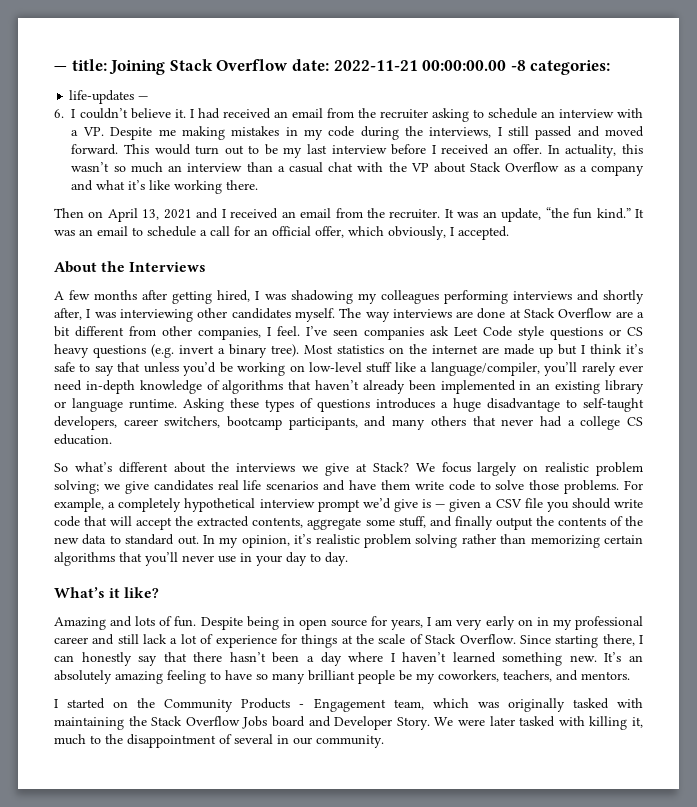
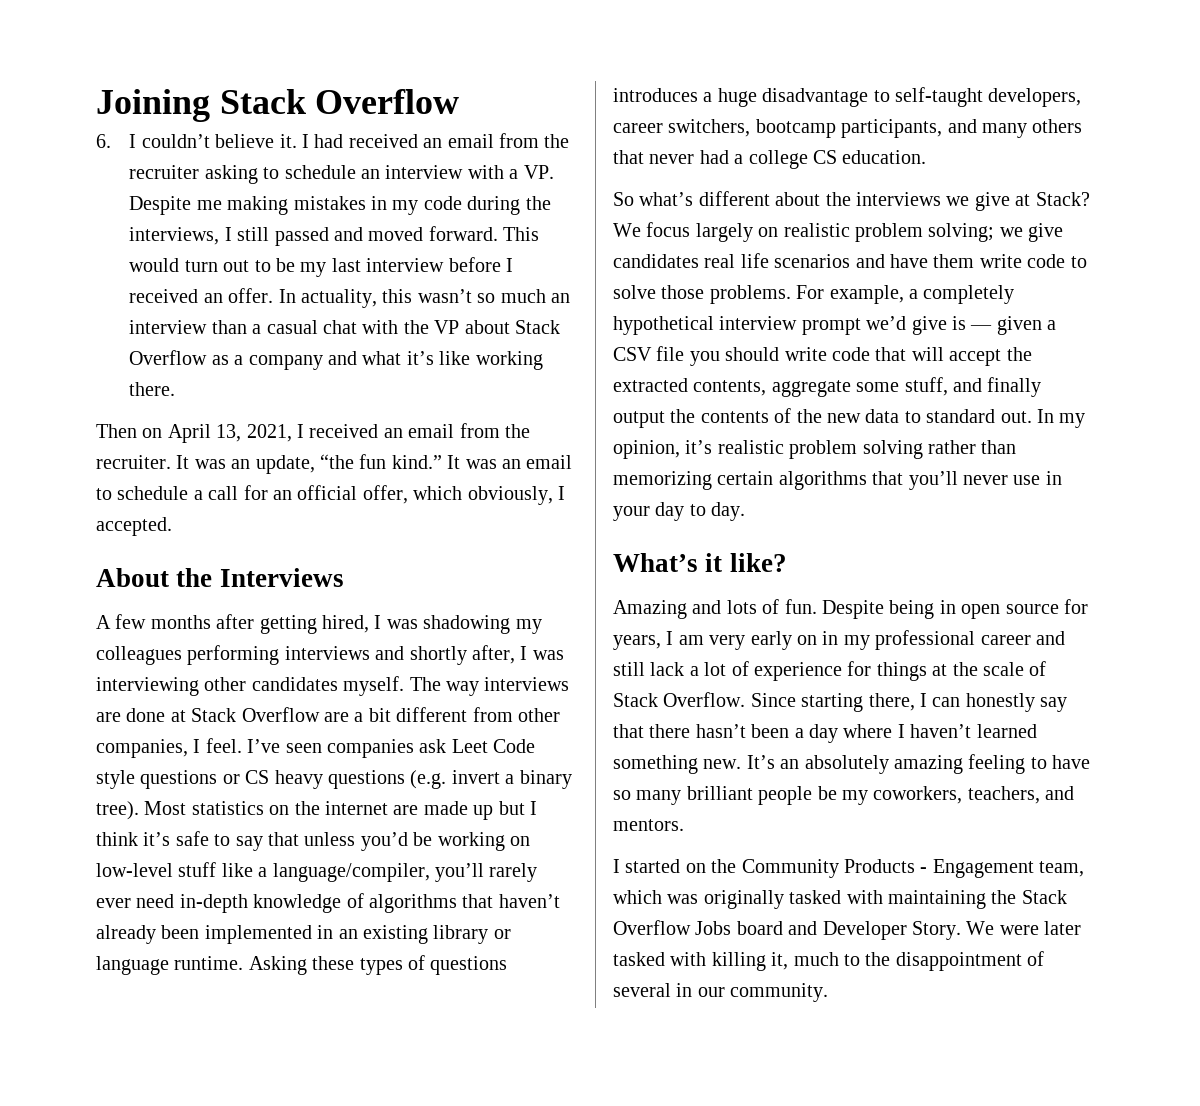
[54,59,107,71] — title: -> (96, 105) none
[291,59,611,75] [69,90,149,104] date: 2022-11-21 00:00:00.00 -8 categories: // life-updates — -> (460, 101) none
[163,208,219,219] 2021 and -> [246,424,292,442] 2021,

